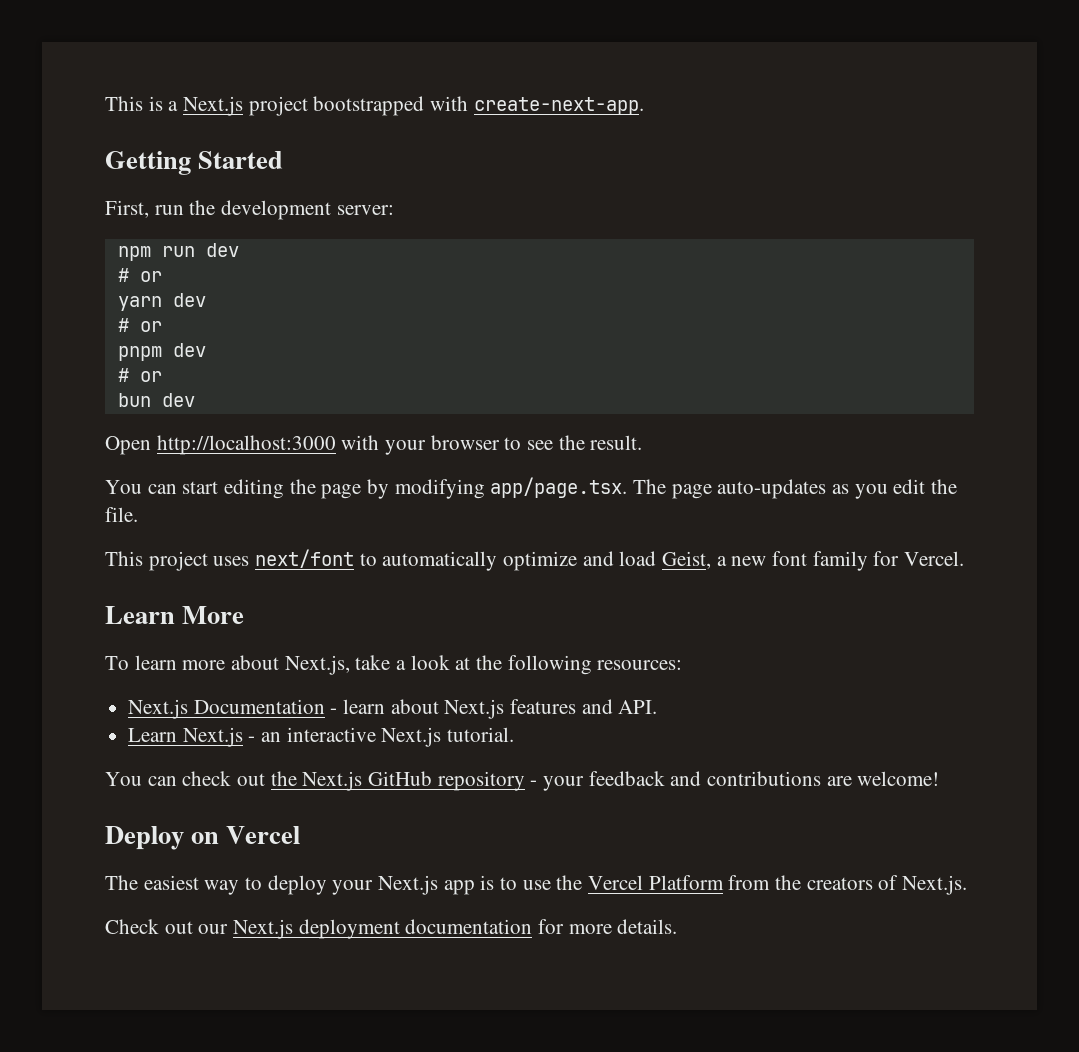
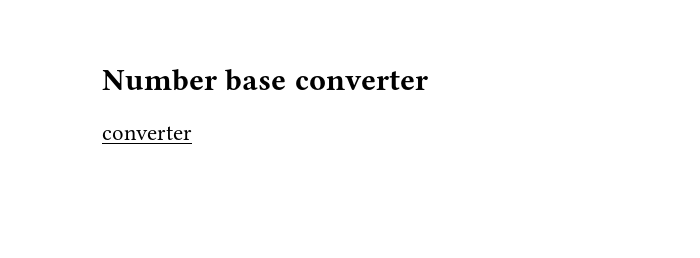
[105,96,644,116] [105,151,284,175] [105,200,394,220] [117,243,239,261] [117,268,162,282] [117,293,206,311] [117,318,162,332] [117,343,206,361] [117,368,162,382] [117,393,195,407] [105,435,643,455] [105,477,958,499] [105,507,138,522] [105,549,965,571] [105,606,245,624] [105,655,683,675] [128,699,658,719] [128,727,515,747] [105,771,940,791] [105,826,301,850] [105,875,968,895] [105,919,678,939] This is a Next.js project bootstrapped with create-next-app. // Getting Started // First, run the development server: // npm run dev // # or // yarn dev // # or // pnpm dev // # or // bun dev // Open http://localhost:3000 with your browser to see the result. // You can start editing the page by modifying app/page.tsx. The page auto-updates as you edit the file. // This project uses next/font to automatically optimize and load Geist, a new font family for Vercel. // Learn More // To learn more about Next.js, take a look at the following resources: // Next.js Documentation - learn about Next.js features and API. // Learn Next.js - an interactive Next.js tutorial. // You can check out the Next.js GitHub repository - your feedback and contributions are welcome! // Deploy on Vercel // The easiest way to deploy your Next.js app is to use the Vercel Platform from the creators of Next.js. // Check out our Next.js deployment documentation for more details. -> [102,69,428,91] [102,126,192,140] Number base converter // converter

